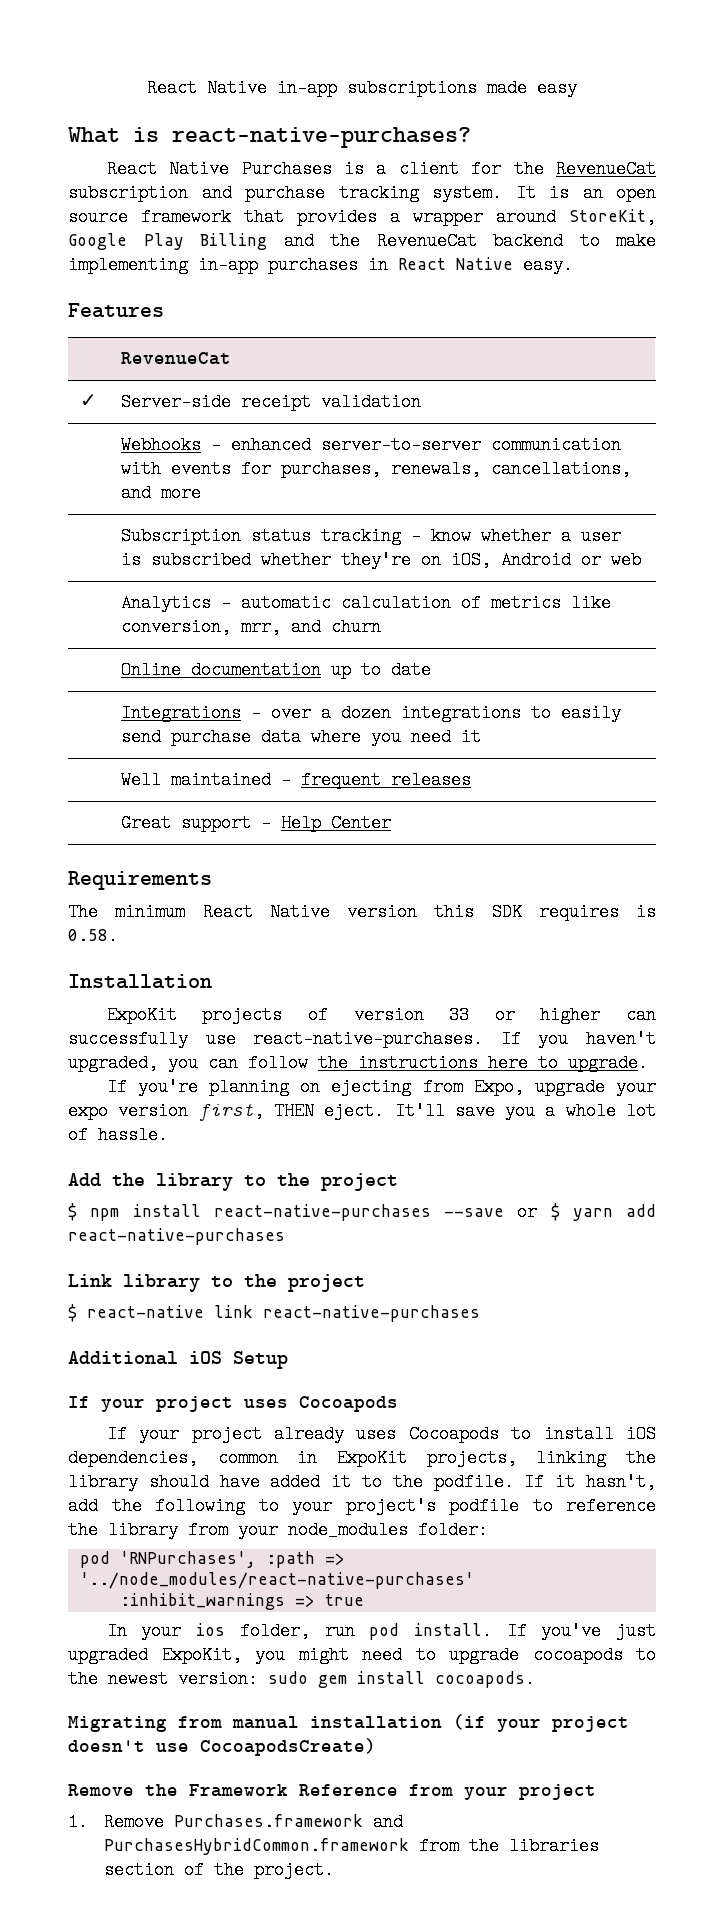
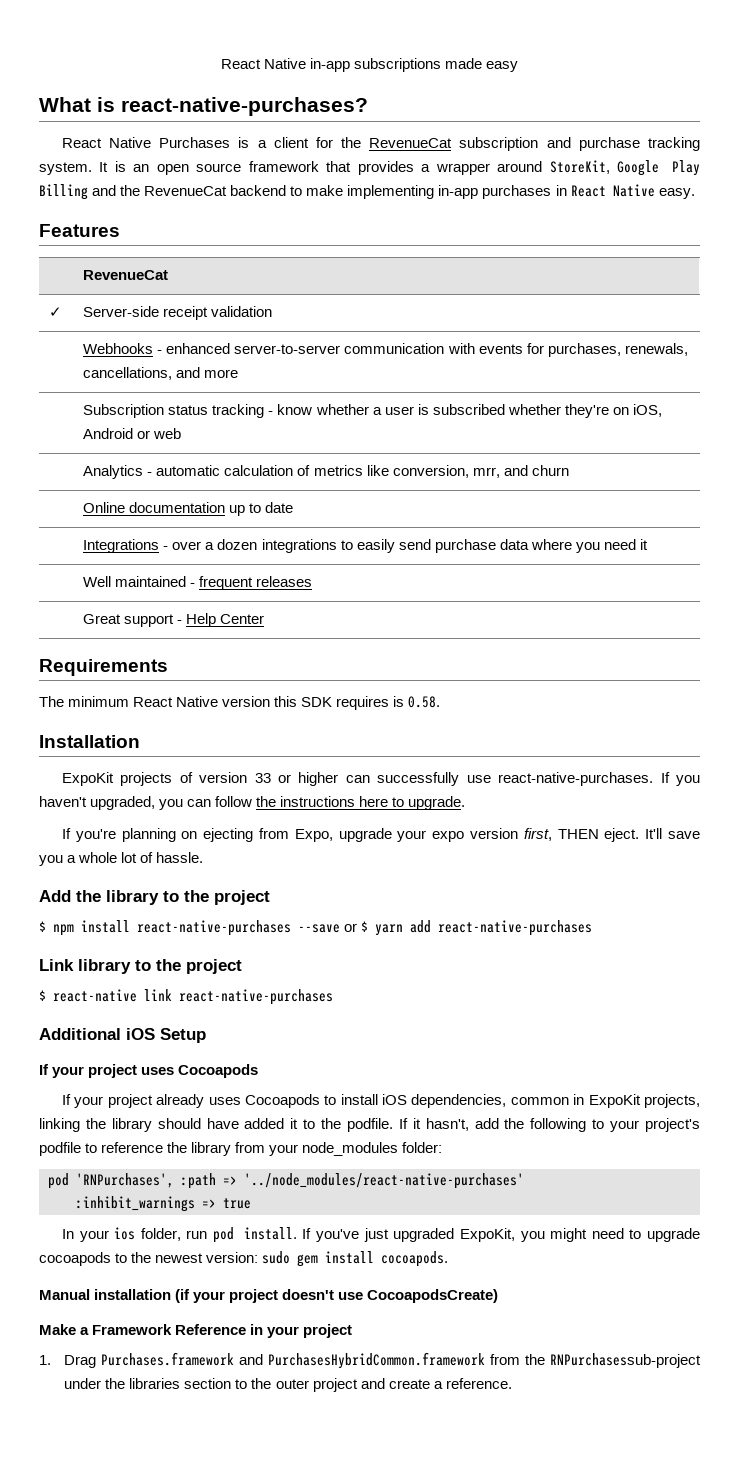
[68,1716,299,1732] Migrating from manual -> [39,1289,90,1300] Manual
[68,1784,178,1796] Remove the -> [39,1324,90,1335] Make a
[409,1784,453,1796] from -> [250,1324,264,1335] in
[104,1813,165,1831] Remove -> [64,1355,97,1368] Drag
[509,1837,600,1855] [104,1861,335,1879] libraries section of the project. -> [549,1353,701,1368] [64,1378,512,1392] RNPurchasessub-project under the libraries section to the outer project and create a reference.

